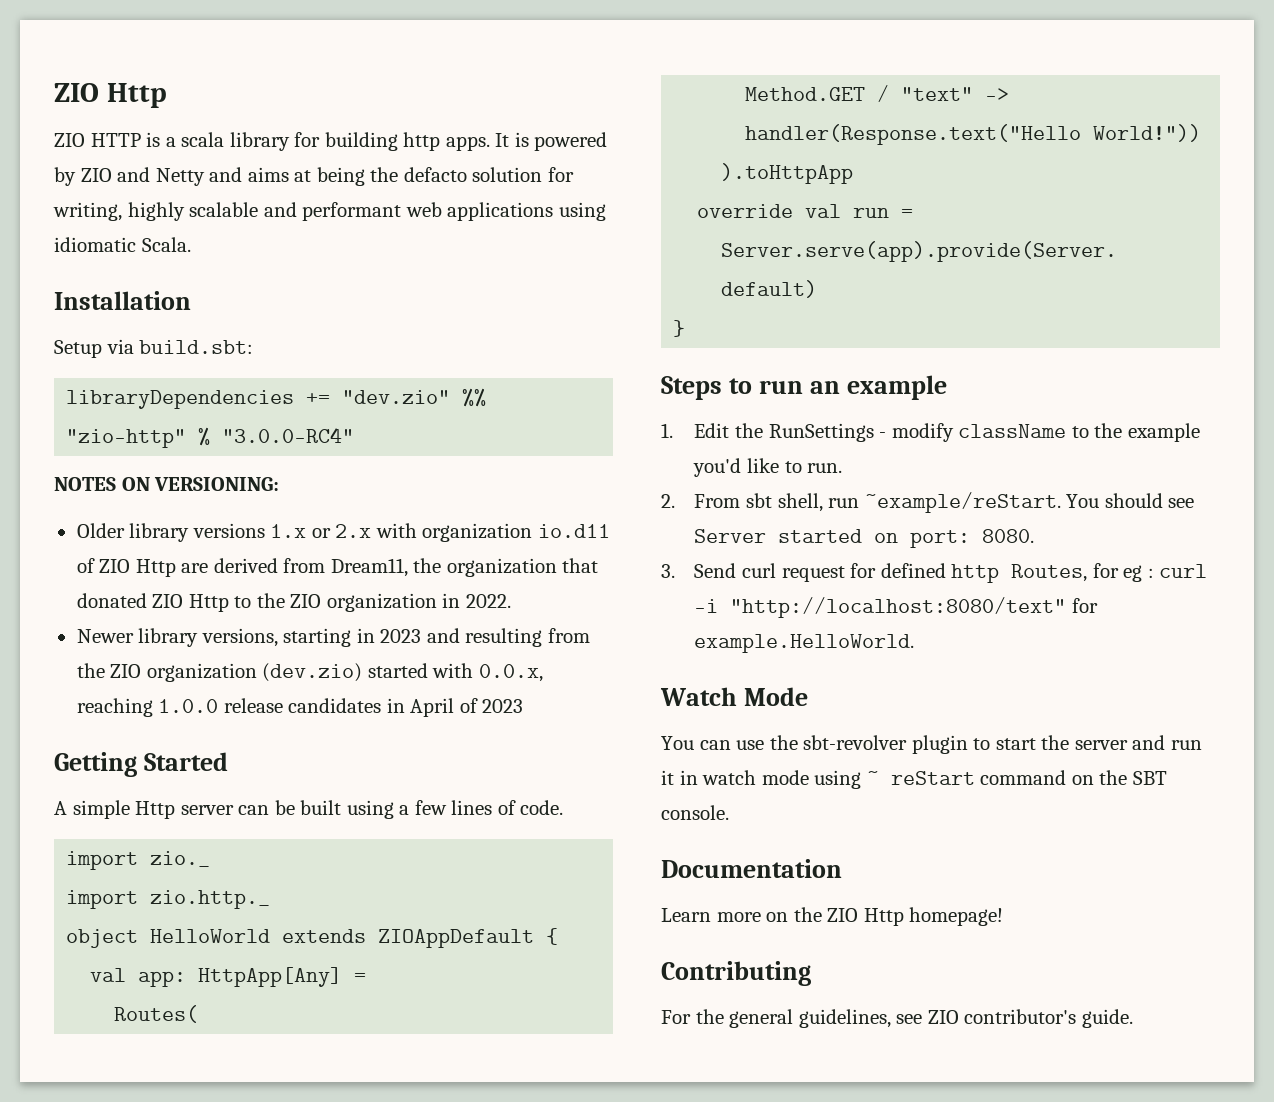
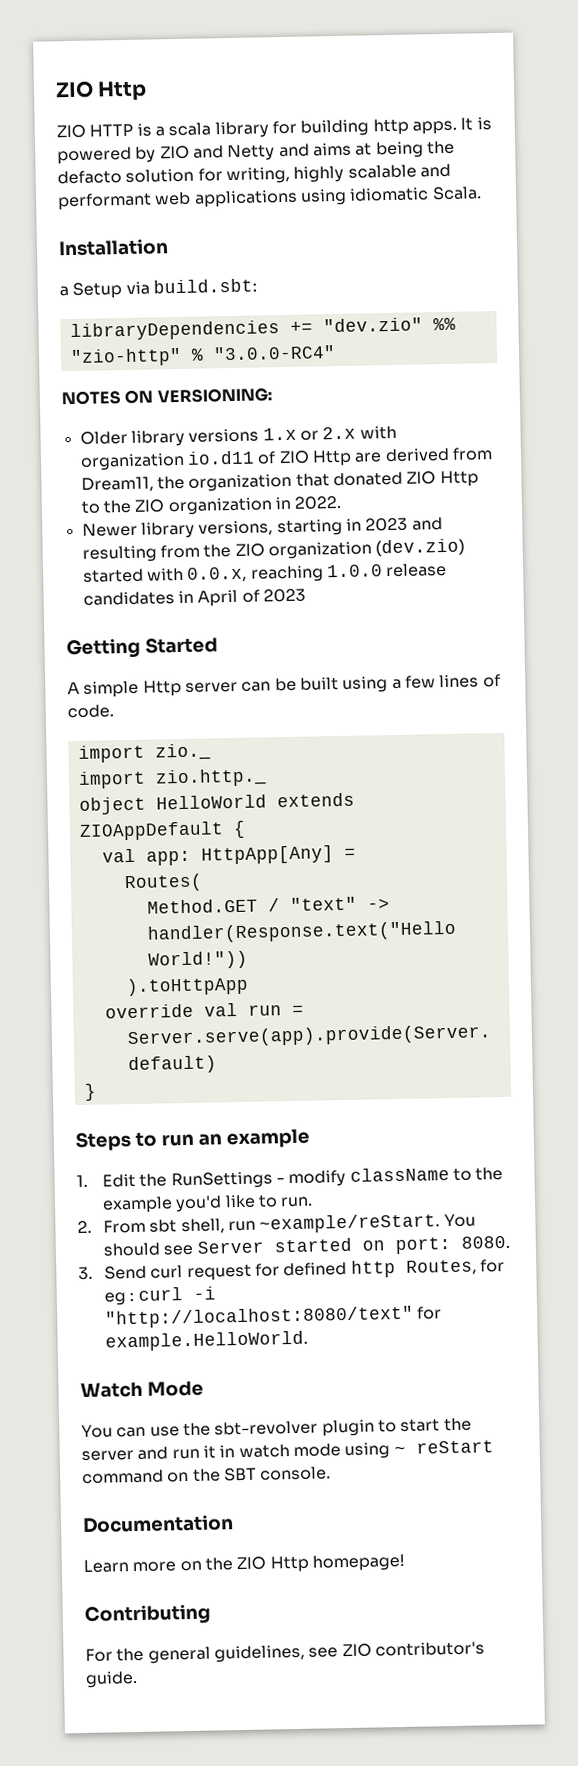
(191, 300) none -> [59,286,69,297] a

